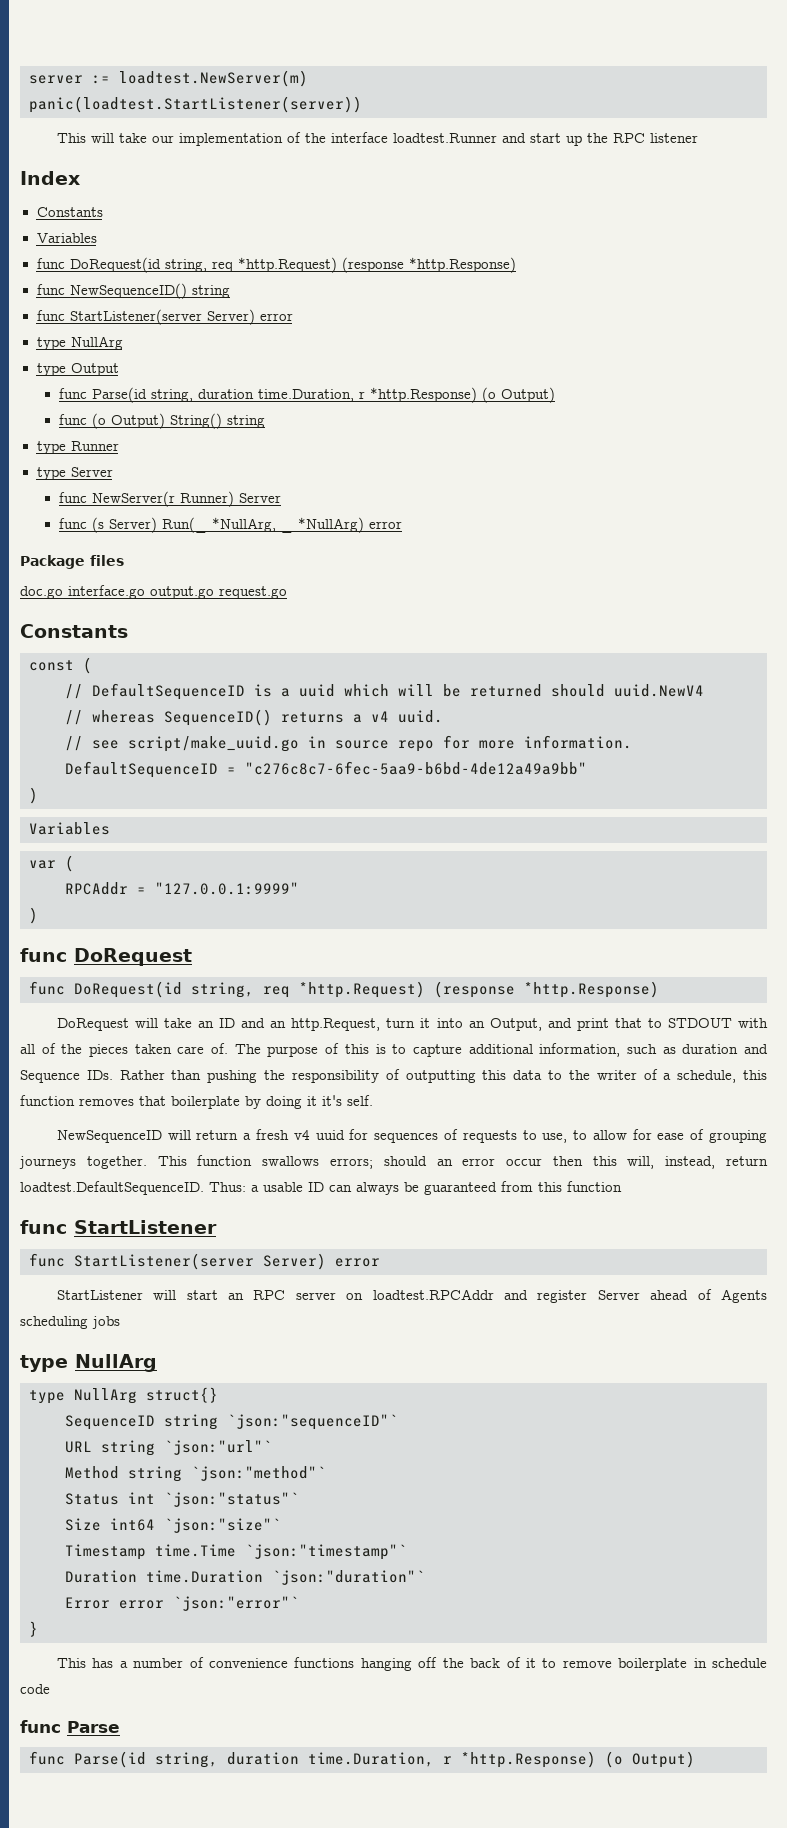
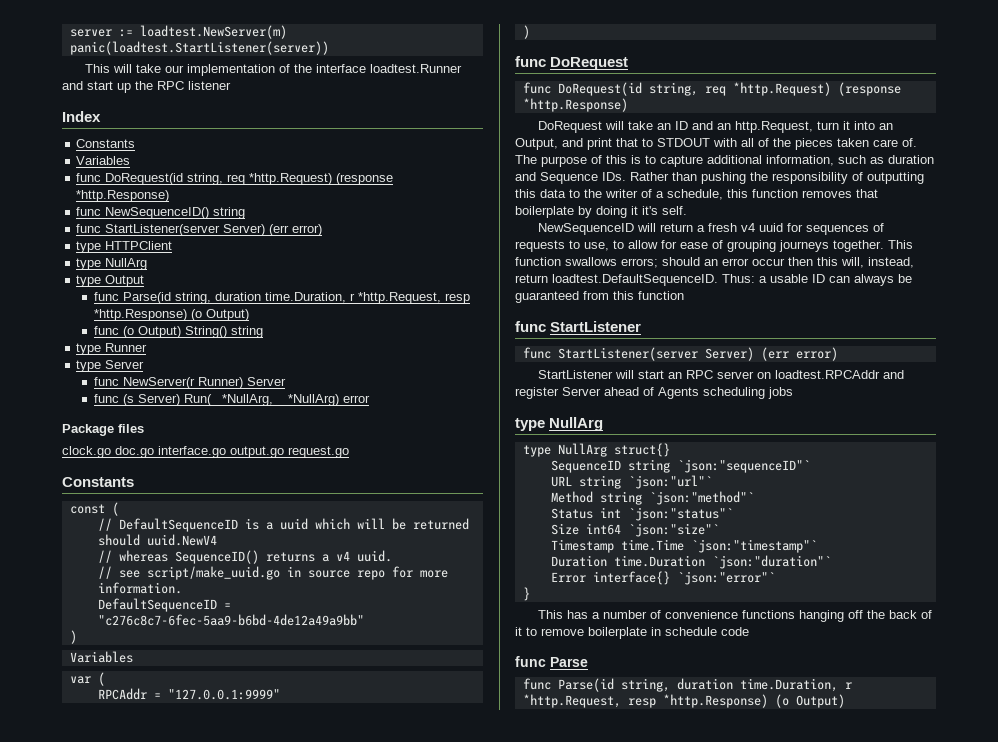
[259,313,293,321] error -> [269,224,323,236] [76,241,173,253] (err error) // type HTTPClient
(365, 395) none -> [357,292,470,304] *http.Request, resp
(124, 560) none -> [62,446,111,458] clock.go
[335,1258,380,1267] error -> [760,347,838,361] (err error)
[119,1600,164,1609] error -> [592,571,670,585] interface{}
(452, 1760) none -> [522,694,656,708] *http.Request, resp

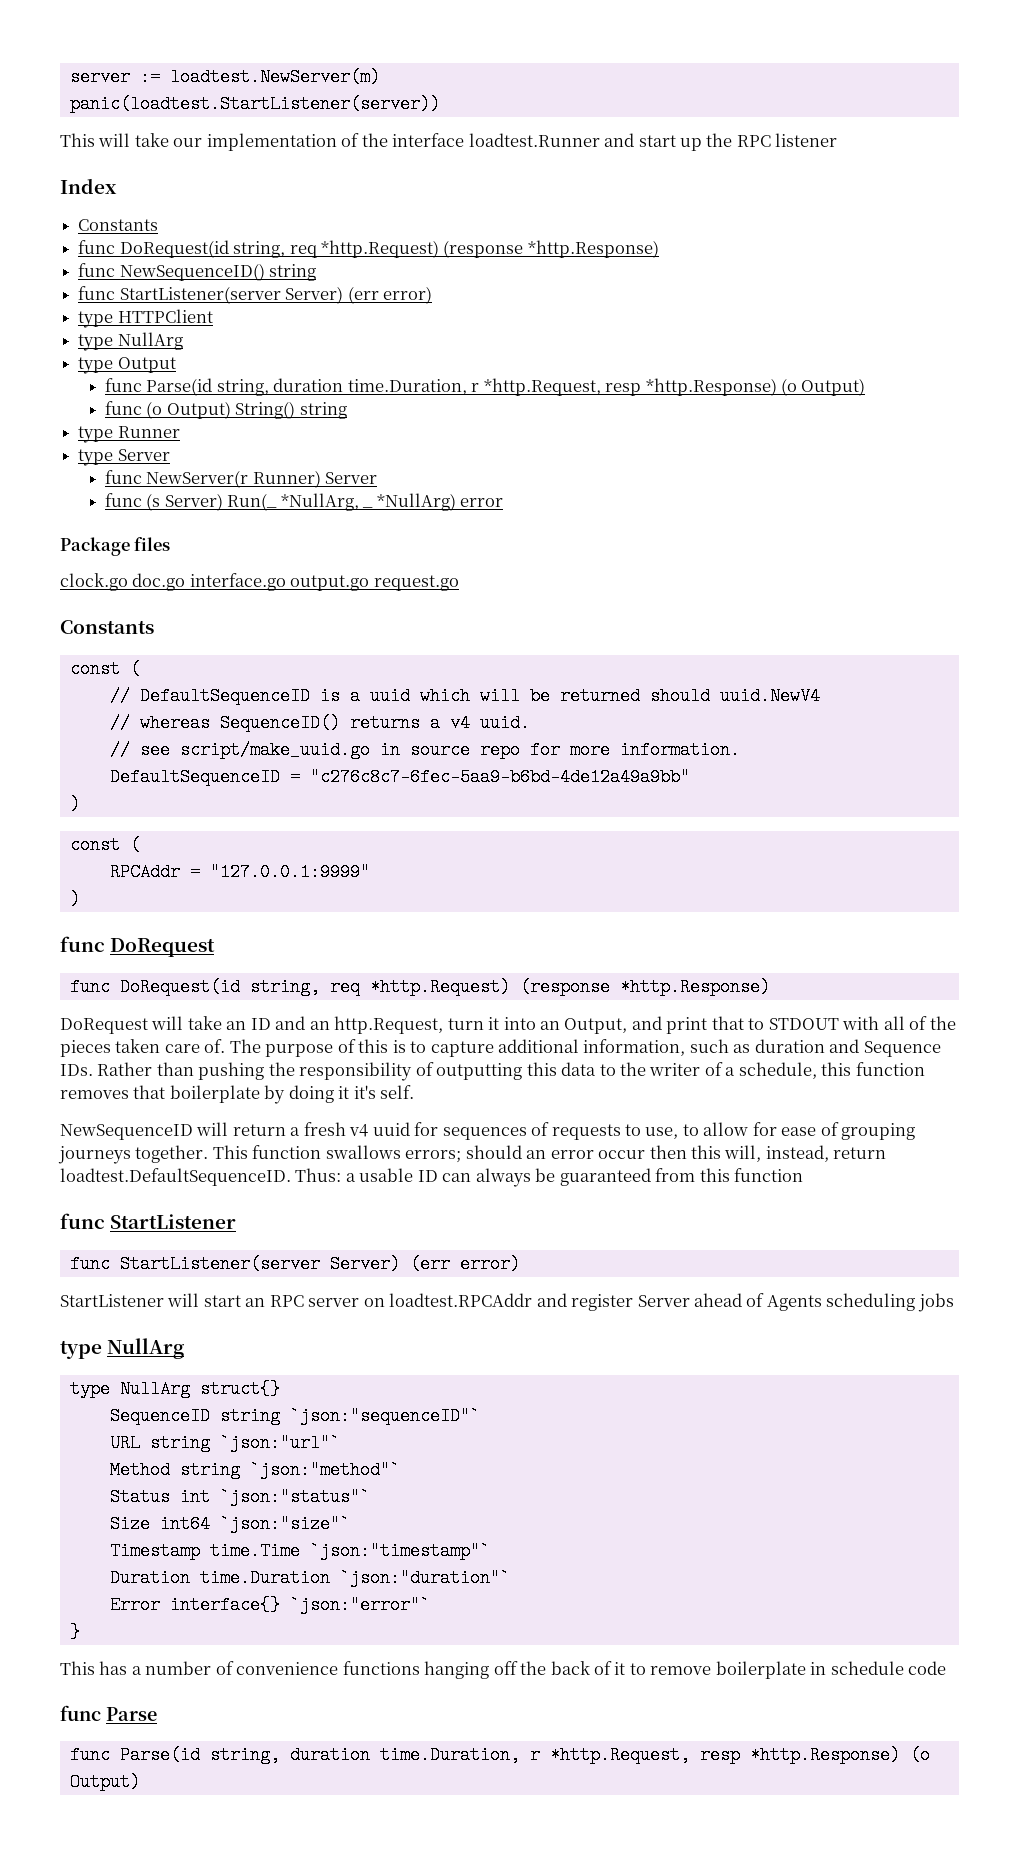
[76,156,131,165] // Variables -> (159, 225) none
[69,651,133,663] [69,676,91,684] Variables // var -> [69,836,120,854] const

